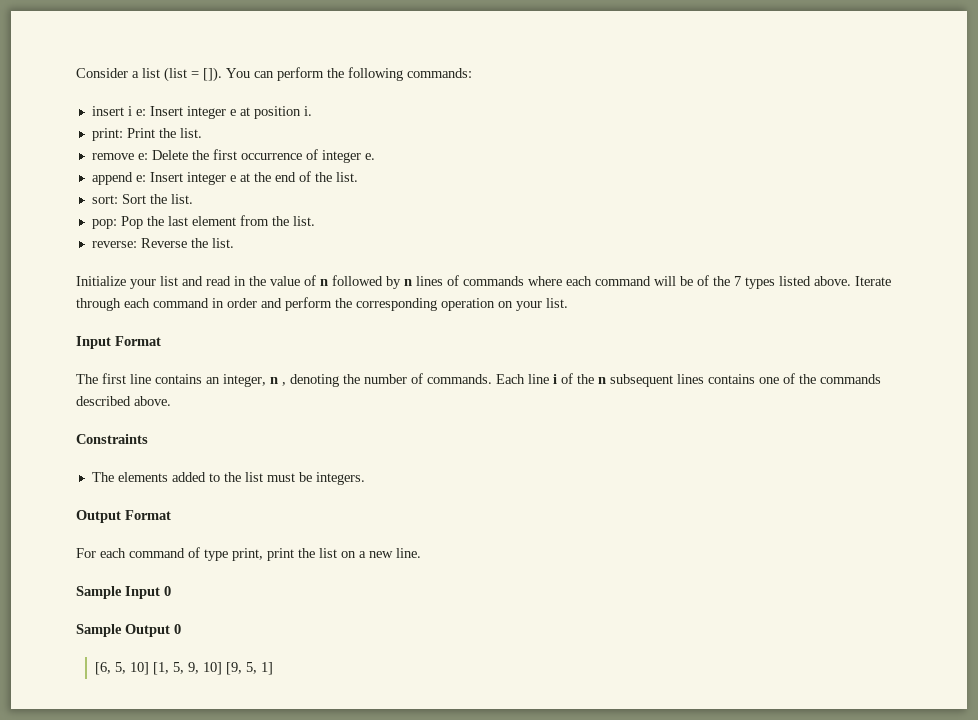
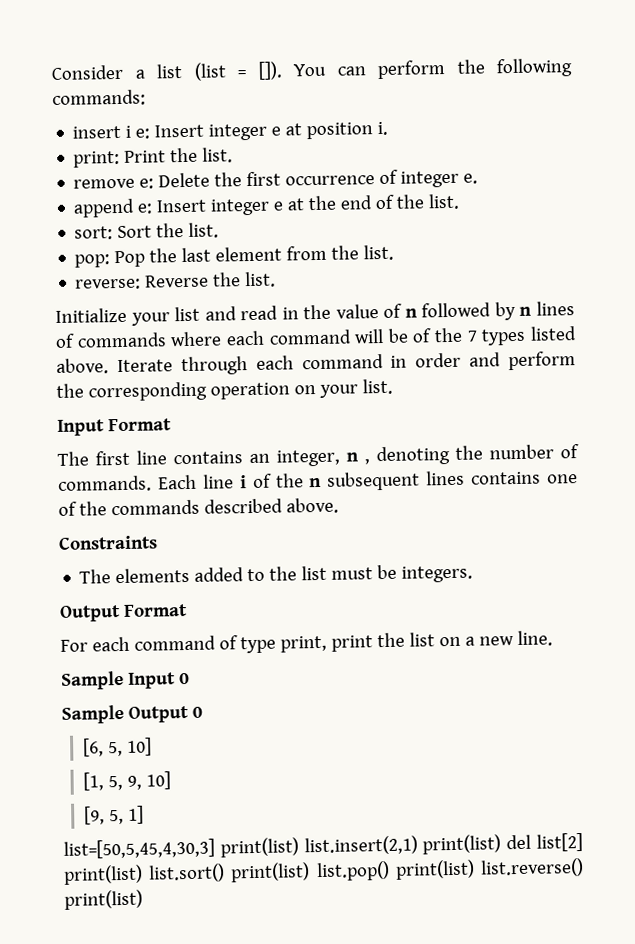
(150, 668) none -> (153, 746) //
(223, 668) none -> (172, 780) //
(274, 668) none -> [63,833,583,859] [63,858,584,885] [64,889,143,910] // list=[50,5,45,4,30,3] print(list) list.insert(2,1) print(list) del list[2] print(list) list.sort() print(list) list.pop() print(list) list.reverse() print(list)

